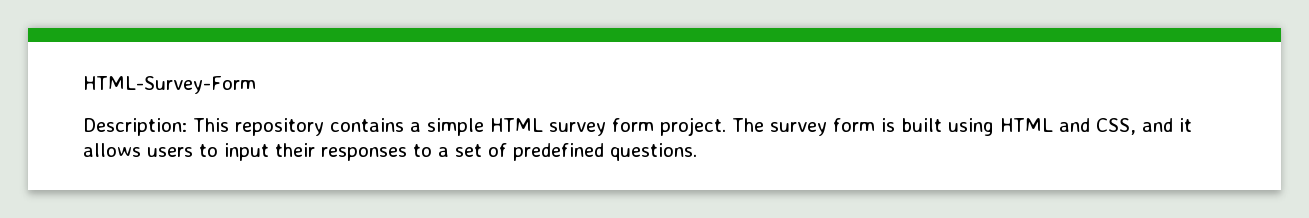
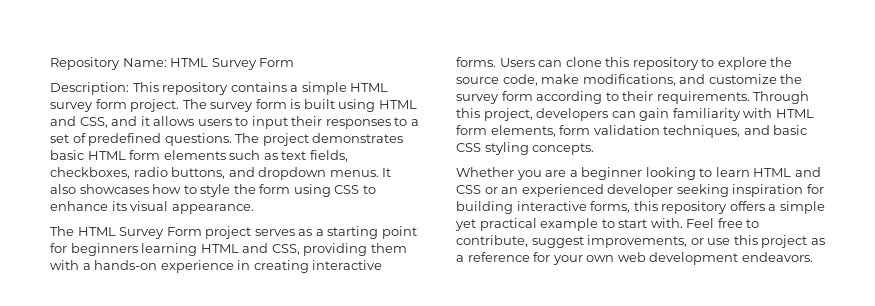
[83,76,256,94] HTML-Survey-Form -> [50,57,295,70] Repository Name: HTML Survey Form
(697, 152) none -> [235,133,404,146] [50,150,348,162] [50,167,392,180] [50,184,376,197] [50,201,254,214] [50,226,417,239] [50,243,407,256] [50,260,383,273] [456,57,793,70] [456,74,803,86] [456,91,810,104] [456,108,814,121] [456,125,808,138] [456,142,595,155] [456,167,821,180] [456,184,824,197] [456,201,825,214] [455,218,760,231] [456,235,825,248] [456,252,813,265] The project demonstrates basic HTML form elements such as text fields, checkboxes, radio buttons, and dropdown menus. It also showcases how to style the form using CSS to enhance its visual appearance. // The HTML Survey Form project serves as a starting point for beginners learning HTML and CSS, providing them with a hands-on experience in creating interactive forms. Users can clone this repository to explore the source code, make modifications, and customize the survey form according to their requirements. Through this project, developers can gain familiarity with HTML form elements, form validation techniques, and basic CSS styling concepts. // Whether you are a beginner looking to learn HTML and CSS or an experienced developer seeking inspiration for building interactive forms, this repository offers a simple yet practical example to start with. Feel free to contribute, suggest improvements, or use this project as a reference for your own web development endeavors.

